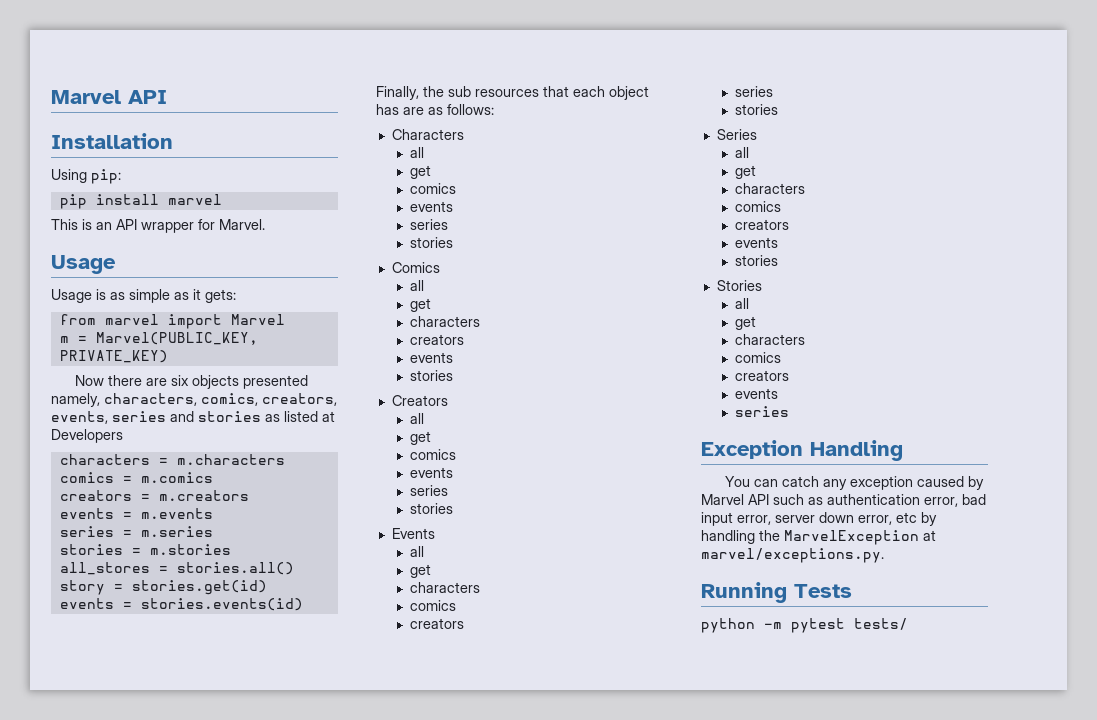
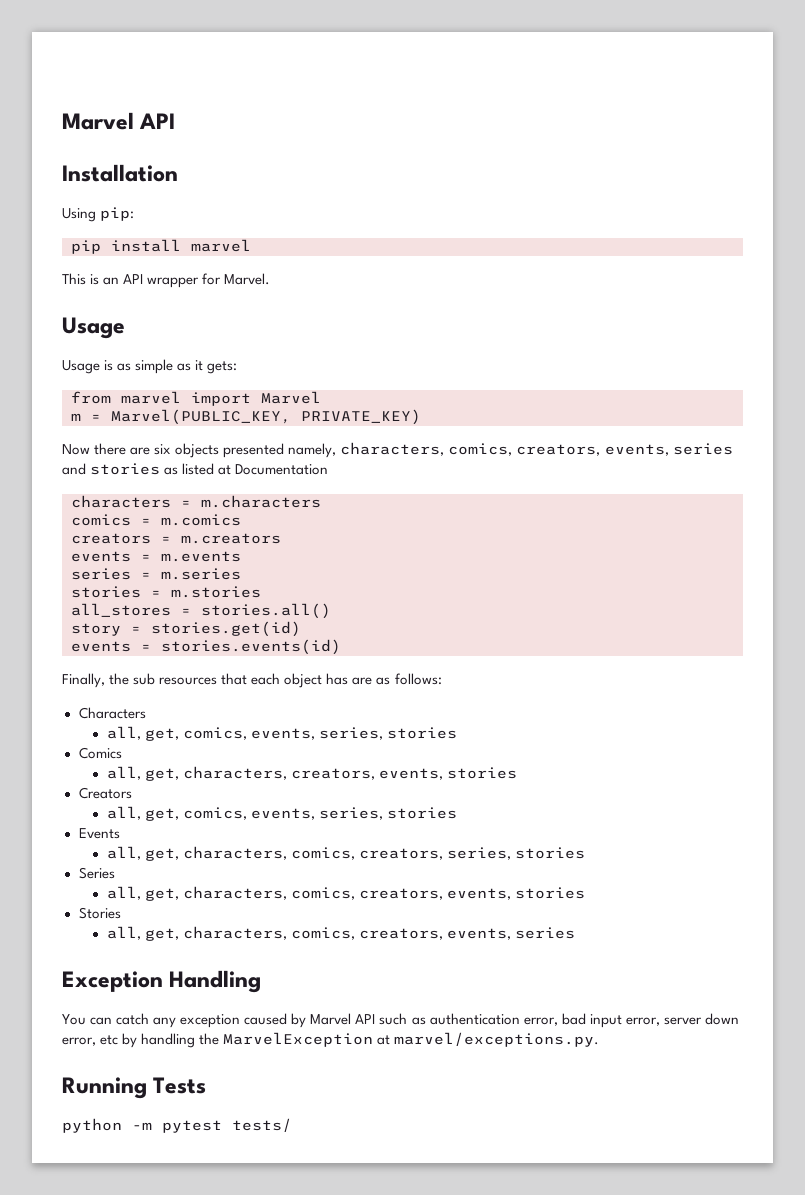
[51,429,123,443] Developers -> [235,464,329,475] Documentation
[409,147,424,158] [409,165,431,179] [409,183,456,194] [409,201,453,212] [409,219,448,230] [409,237,453,248] [391,262,440,273] [409,280,424,291] [409,298,431,312] [409,316,480,327] [409,334,464,345] [409,352,453,363] [409,370,453,381] [391,395,448,406] [409,413,424,424] [409,431,431,445] [409,449,456,460] [409,467,453,478] [409,485,448,496] [409,503,453,514] [391,528,435,539] [409,546,424,557] [409,564,431,578] [409,582,480,593] [409,600,456,611] [409,618,464,629] [734,86,773,97] [734,104,778,115] [716,129,757,140] [734,147,749,158] [734,165,756,179] [734,183,805,194] [734,201,781,212] [734,219,789,230] [734,237,778,248] [734,255,778,266] [716,280,762,291] [734,298,749,309] [734,316,756,330] [734,334,805,345] [734,352,781,363] [734,370,789,381] [734,388,778,399] all // get // comics // events // series // stories // Comics // all // get // characters // creators // events // stories // Creators // all // get // comics // events // series // stories // Events // all // get // characters // comics // creators // series // stories // Series // all // get // characters // comics // creators // events // stories // Stories // all // get // characters // comics // creators // events // -> [106,726,457,741] [78,747,122,759] [106,766,517,781] [78,787,132,799] [106,806,457,821] [78,828,120,839] [106,846,585,861] [78,867,115,879] [106,886,585,901] [78,907,121,919] [106,926,511,941] all, get, comics, events, series, stories // Comics // all, get, characters, creators, events, stories // Creators // all, get, comics, events, series, stories // Events // all, get, characters, comics, creators, series, stories // Series // all, get, characters, comics, creators, events, stories // Stories // all, get, characters, comics, creators, events,

